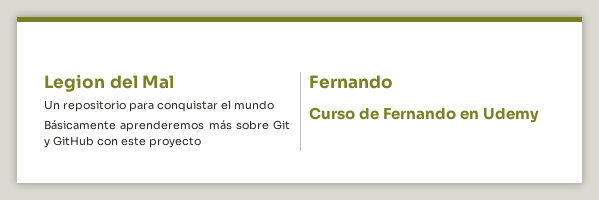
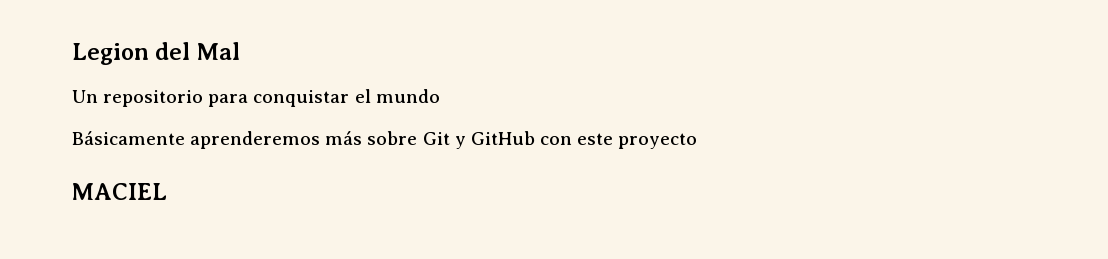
[309,75,393,89] [309,107,540,123] Fernando // Curso de Fernando en Udemy -> [72,183,167,200] MACIEL

